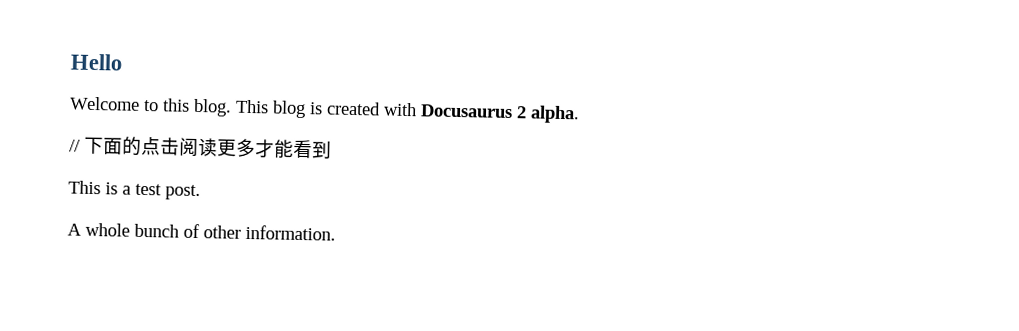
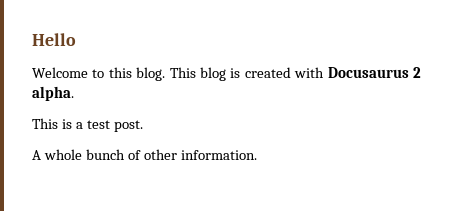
[69,136,332,159] // // 下面的点击阅读更多才能看到 -> (74, 93) none

